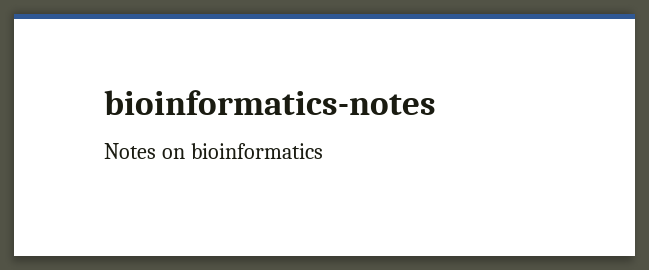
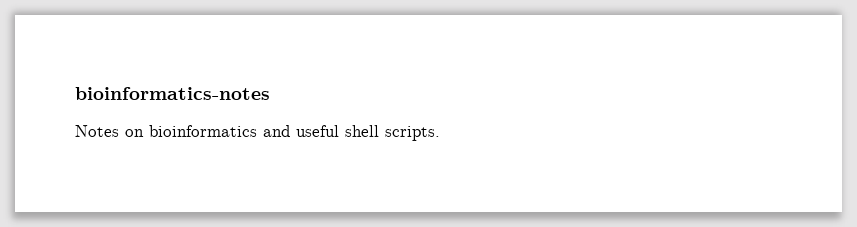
(323, 151) none -> [263,125,440,141] and useful shell scripts.

